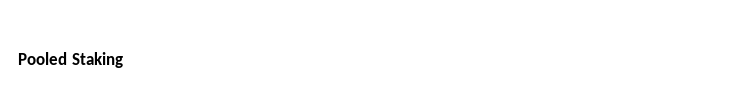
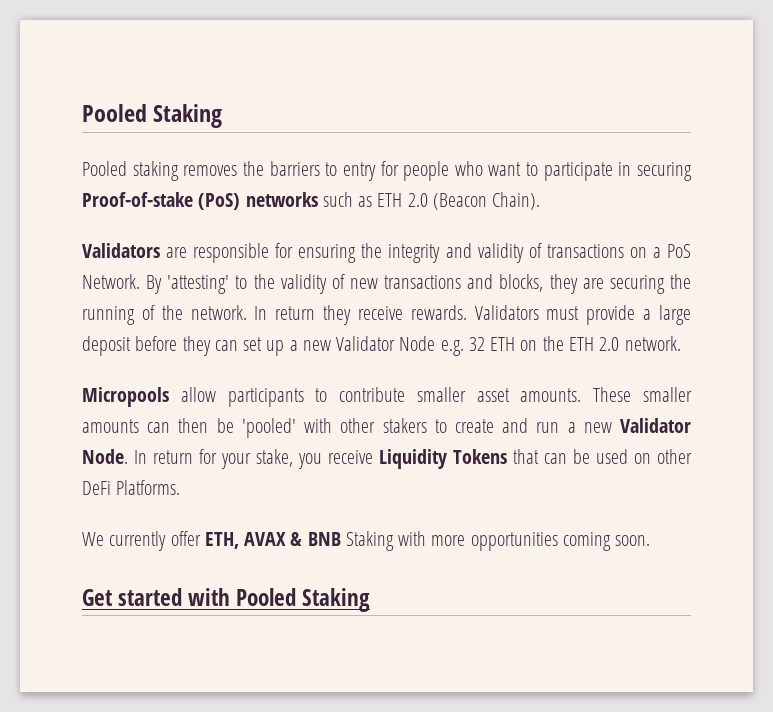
[18,52,123,68] Pooled Staking -> [82,104,223,128] [82,161,692,181] [82,192,541,210] [82,243,692,263] [82,274,691,294] [82,305,691,325] [82,336,681,356] [82,387,692,407] [82,418,691,438] [82,449,692,469] [82,480,181,495] [82,531,651,551] [82,588,371,612] Pooled Staking // Pooled staking removes the barriers to entry for people who want to participate in securing Proof-of-stake (PoS) networks such as ETH 2.0 (Beacon Chain). // Validators are responsible for ensuring the integrity and validity of transactions on a PoS Network. By 'attesting' to the validity of new transactions and blocks, they are securing the running of the network. In return they receive rewards. Validators must provide a large deposit before they can set up a new Validator Node e.g. 32 ETH on the ETH 2.0 network. // Micropools allow participants to contribute smaller asset amounts. These smaller amounts can then be 'pooled' with other stakers to create and run a new Validator Node. In return for your stake, you receive Liquidity Tokens that can be used on other DeFi Platforms. // We currently offer ETH, AVAX & BNB Staking with more opportunities coming soon. // Get started with Pooled Staking

